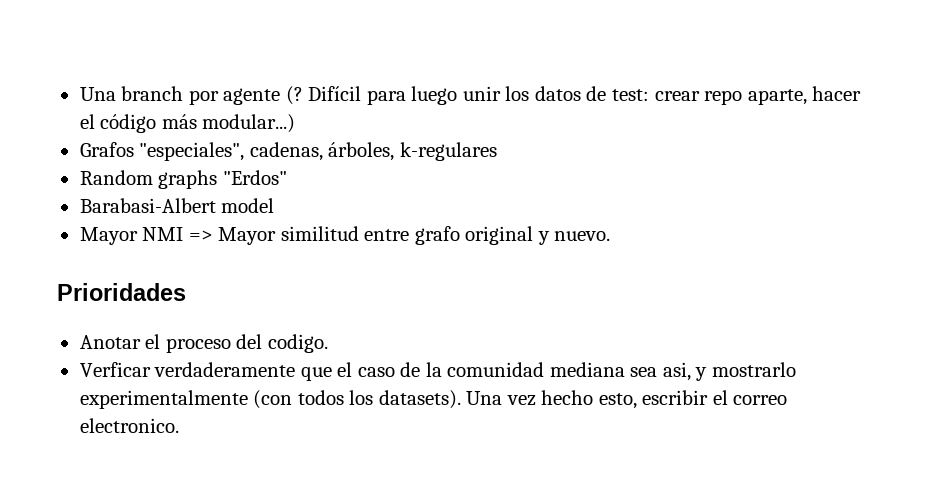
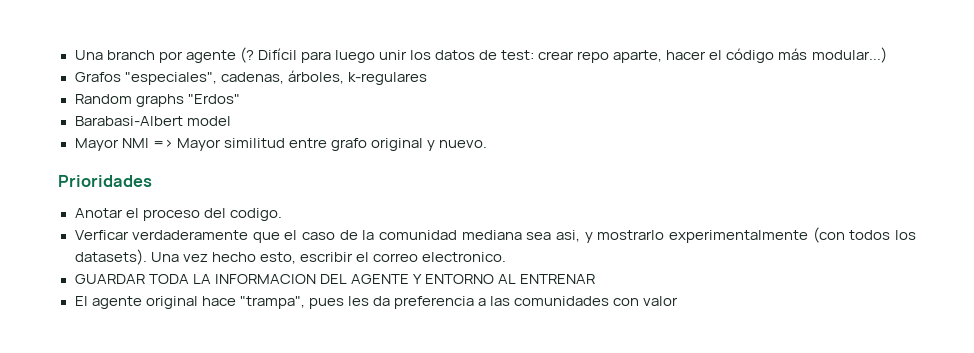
(179, 425) none -> [74,274,595,284] [74,296,679,309] // GUARDAR TODA LA INFORMACION DEL AGENTE Y ENTORNO AL ENTRENAR // El agente original hace "trampa", pues les da preferencia a las comunidades con valor

